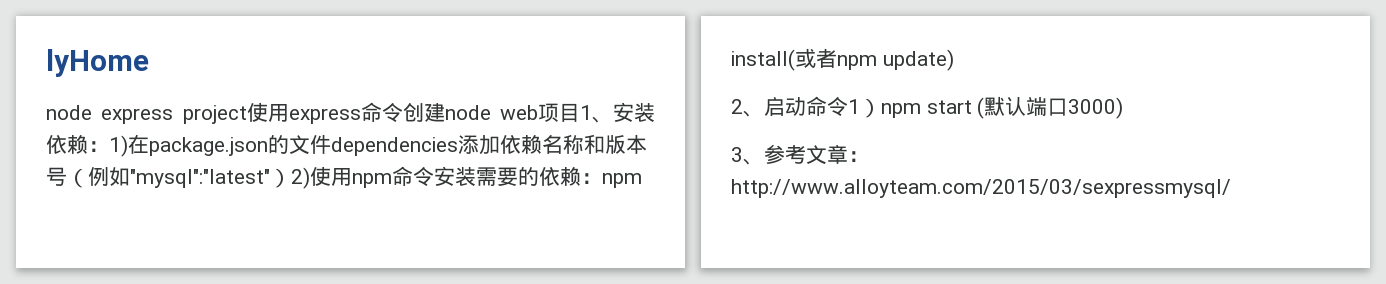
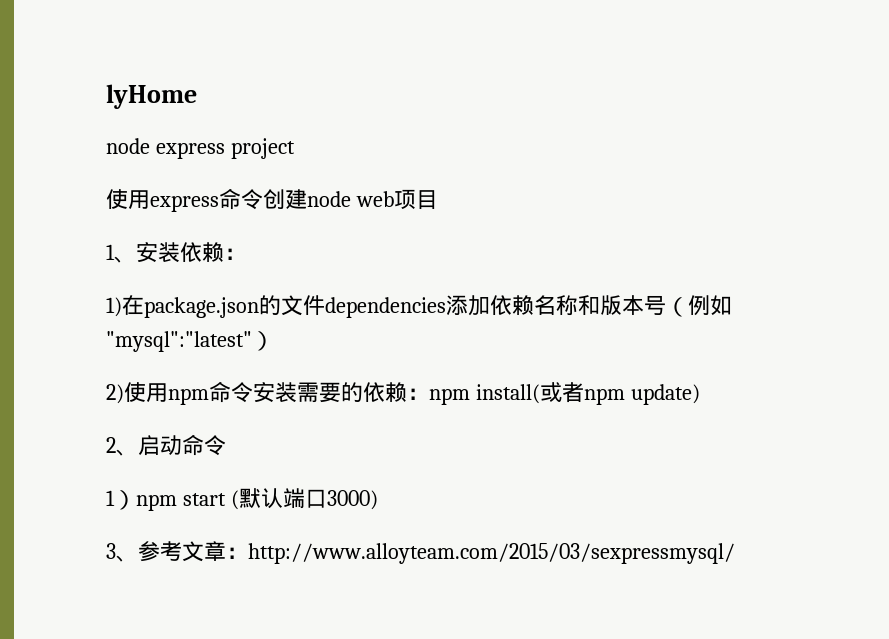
(247, 114) none -> (295, 148) //
(580, 112) none -> (438, 199) //
(109, 146) none -> (246, 254) //
(291, 178) none -> (274, 341) //
(848, 106) none -> (226, 445) //

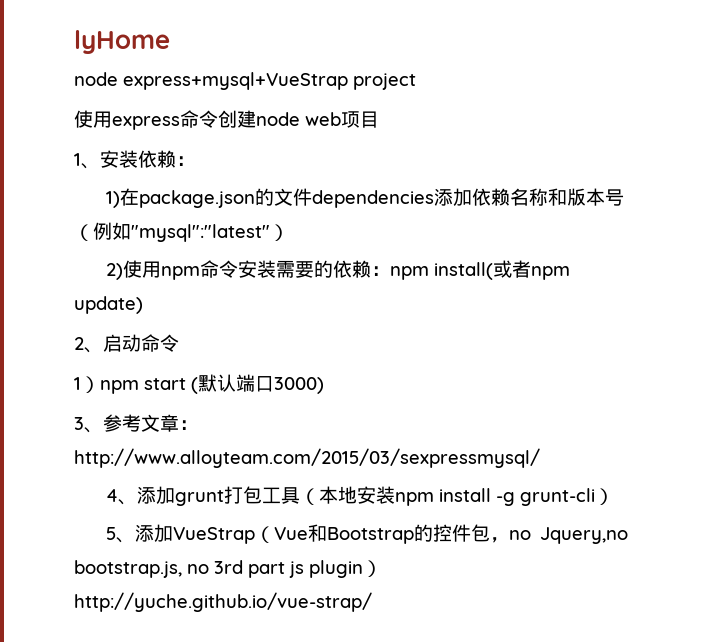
[155,142,225,159] express -> [123,72,348,90] express+mysql+VueStrap
(735, 553) none -> [106,486,615,506] [106,524,628,544] [74,560,382,578] [74,592,372,612] // 4、添加grunt打包工具（本地安装npm install -g grunt-cli） // 5、添加VueStrap（Vue和Bootstrap的控件包，no Jquery,no bootstrap.js, no 3rd part js plugin）http://yuche.github.io/vue-strap/

